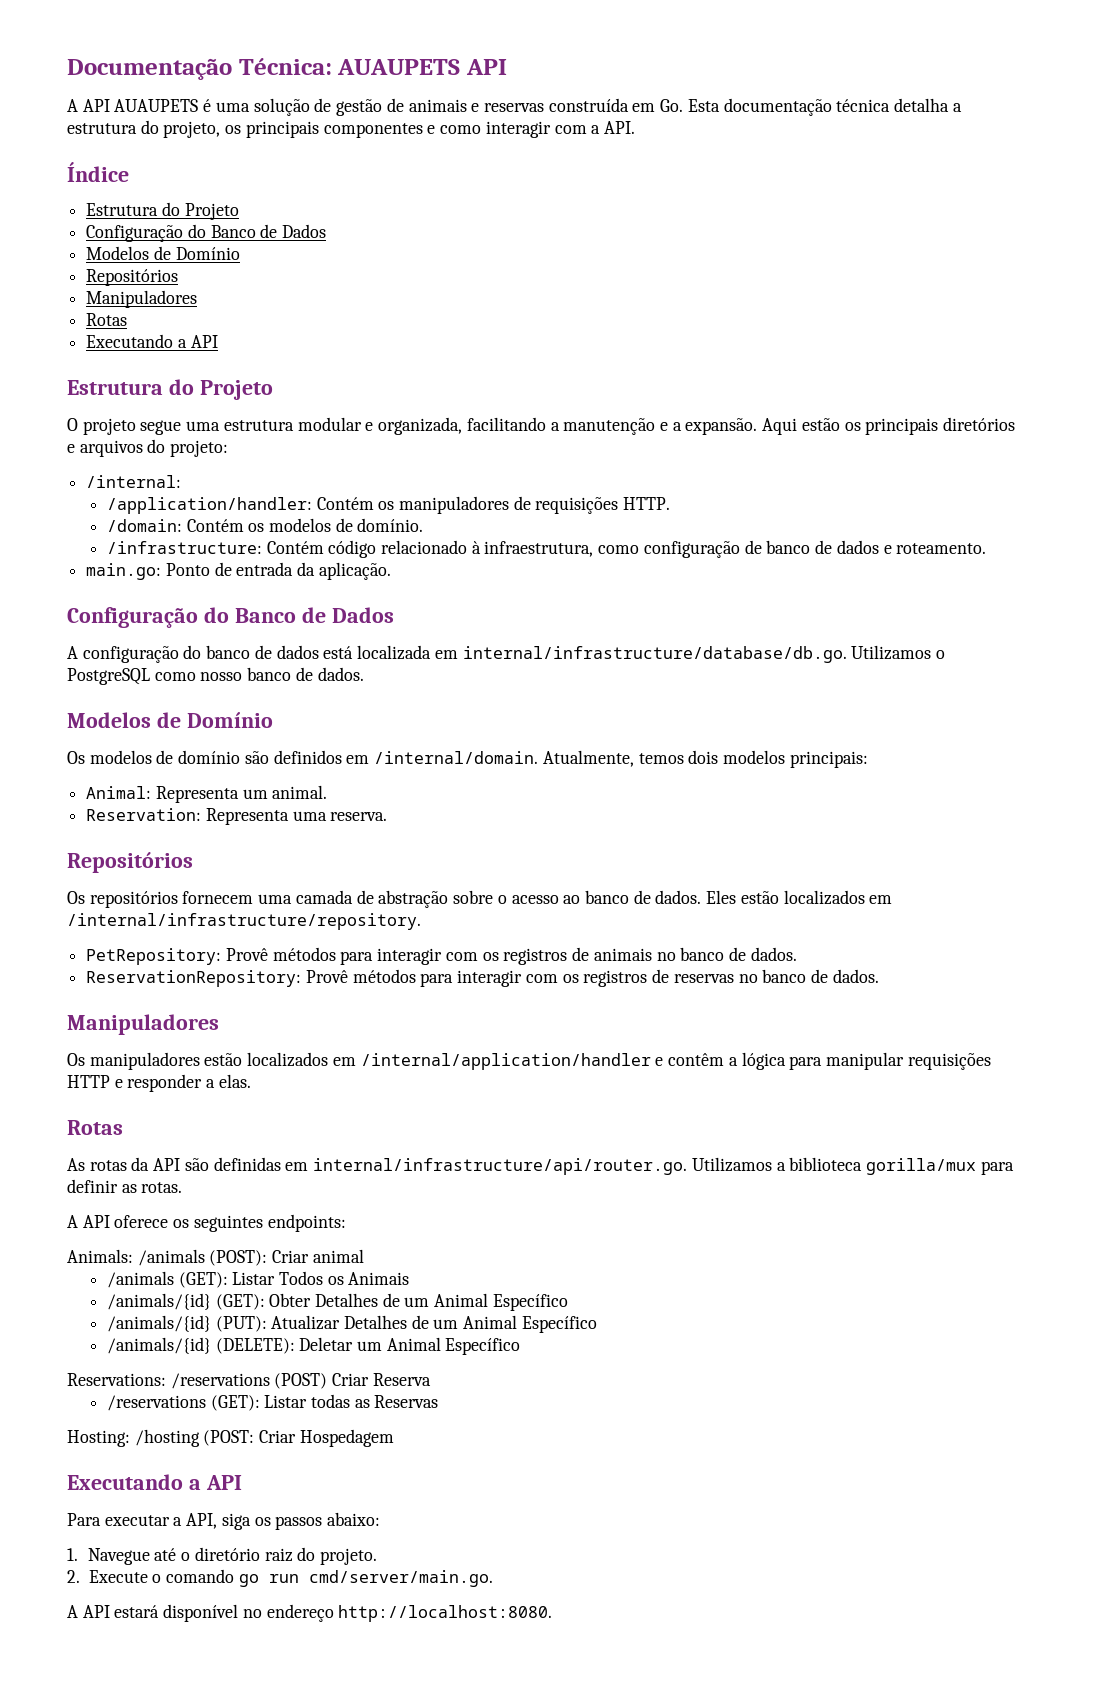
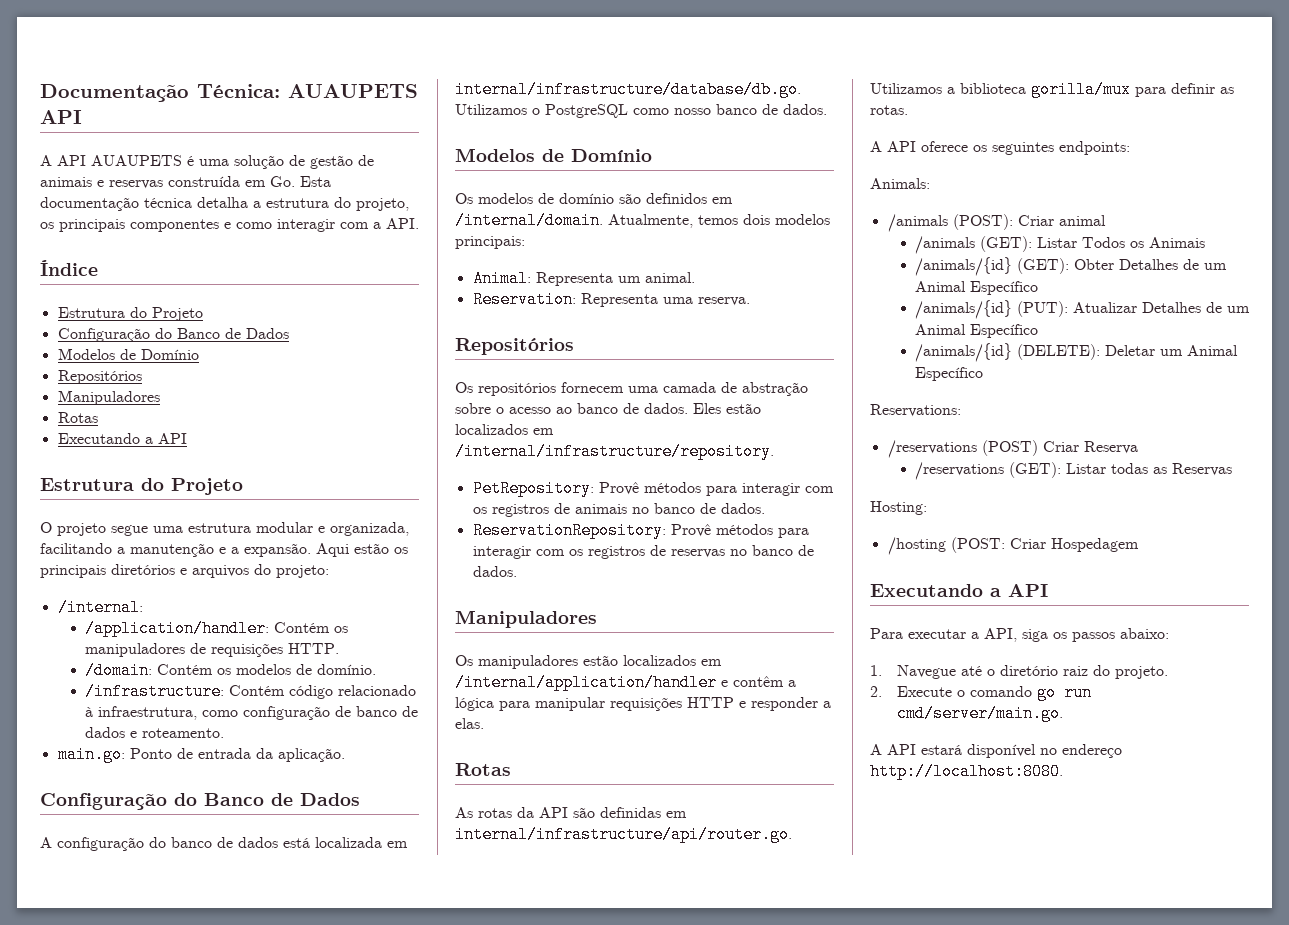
(133, 1256) none -> (930, 183) //
(166, 1379) none -> (961, 410) //
(130, 1438) none -> (927, 508) //

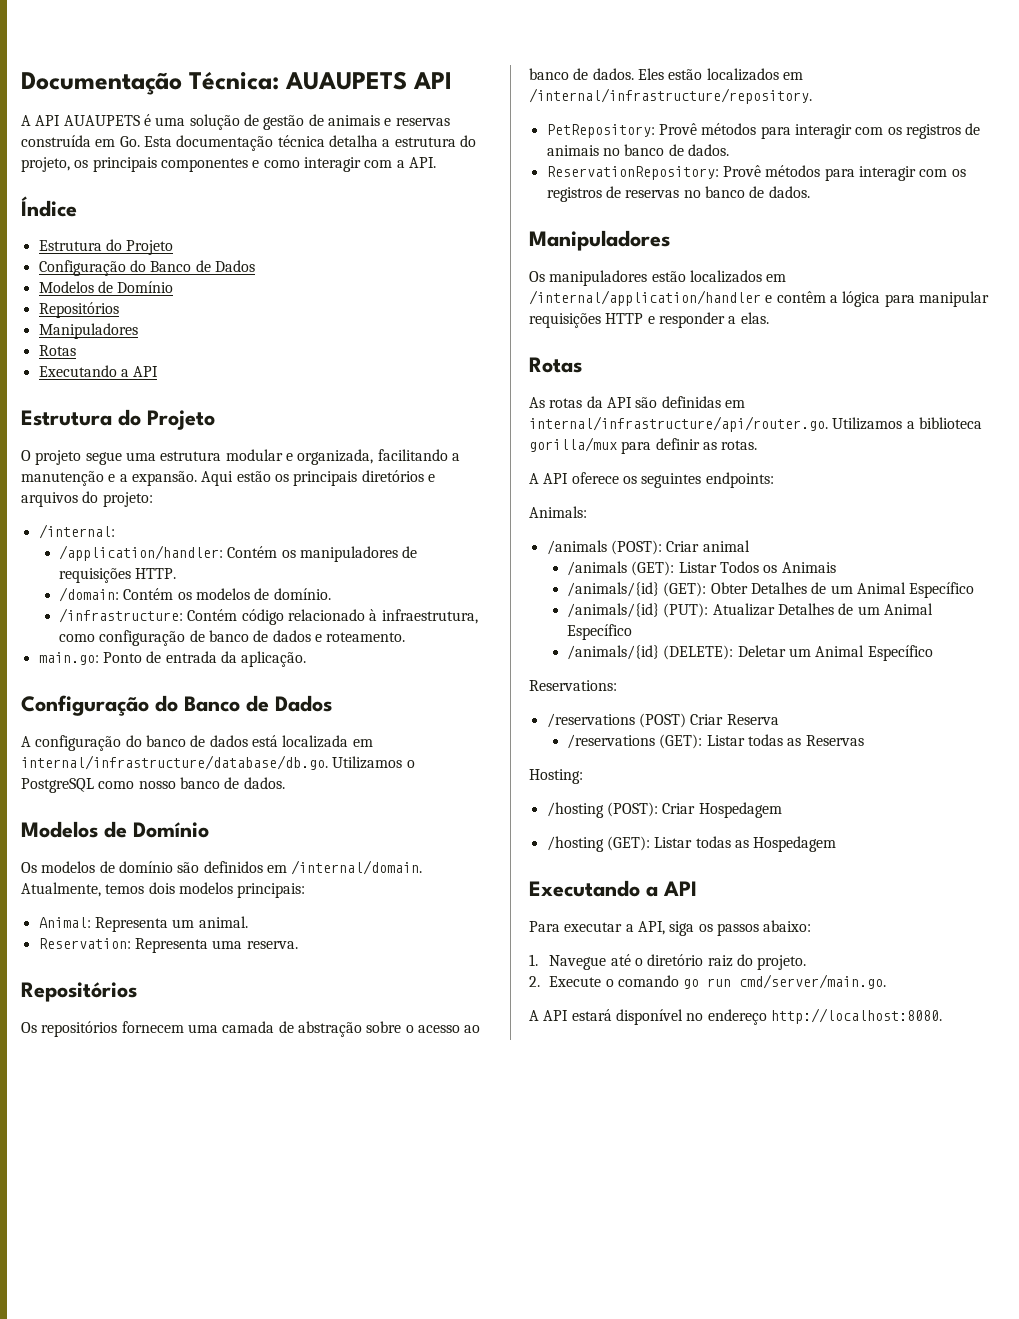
[950,537,1005,553] (POST: -> [606,802,658,817] (POST):
(1139, 545) none -> [546,836,837,852] // /hosting (GET): Listar todas as Hospedagem

